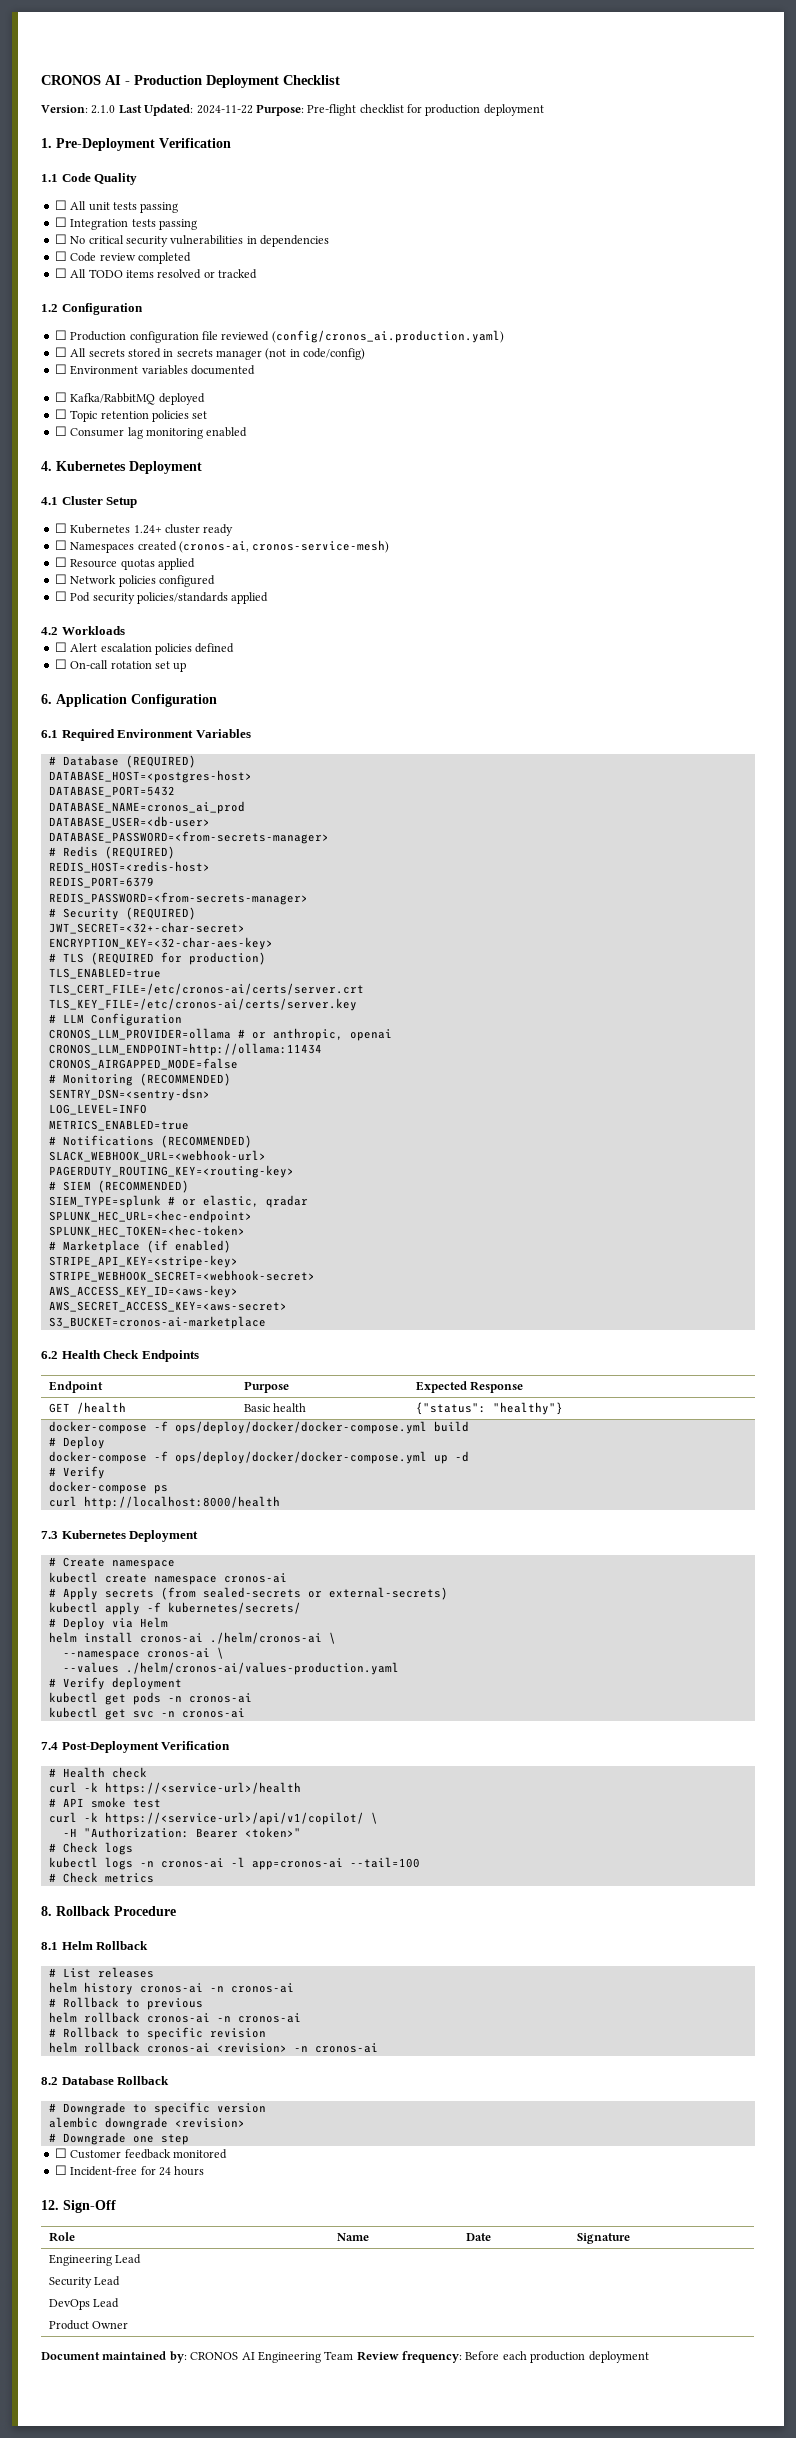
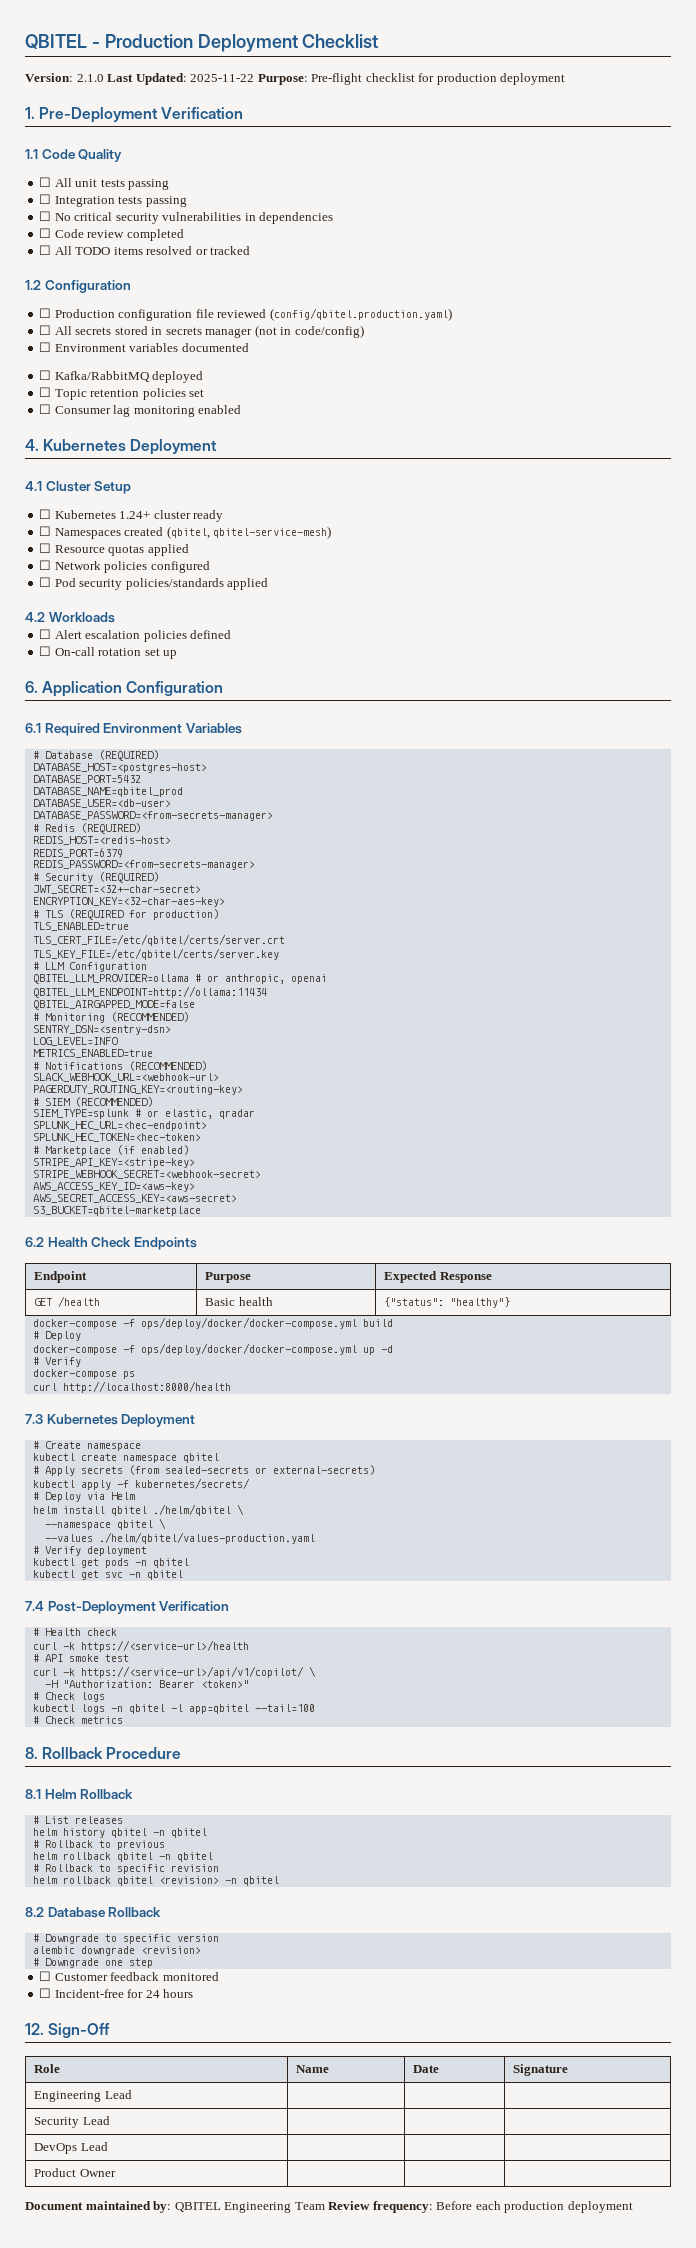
[41,75,121,85] CRONOS AI -> [25,34,87,49] QBITEL
[196,105,253,114] 2024-11-22 -> [190,74,255,82] 2025-11-22
[271,330,504,343] (config/cronos_ai.production.yaml) -> [269,308,452,321] (config/qbitel.production.yaml)
[178,540,390,553] (cronos-ai, cronos-service-mesh) -> [166,526,332,539] (qbitel, qbitel-service-mesh)
[48,801,245,814] DATABASE_NAME=cronos_ai_prod -> [32,787,183,797] DATABASE_NAME=qbitel_prod
[48,983,364,995] [48,998,357,1011] TLS_CERT_FILE=/etc/cronos-ai/certs/server.crt // TLS_KEY_FILE=/etc/cronos-ai/certs/server.key -> [32,934,285,946] [32,948,279,960] TLS_CERT_FILE=/etc/qbitel/certs/server.crt // TLS_KEY_FILE=/etc/qbitel/certs/server.key
[48,1028,231,1040] CRONOS_LLM_PROVIDER=ollama -> [32,974,189,984] QBITEL_LLM_PROVIDER=ollama
[48,1043,322,1056] [48,1058,238,1070] CRONOS_LLM_ENDPOINT=http://ollama:11434 // CRONOS_AIRGAPPED_MODE=false -> [32,986,267,998] [32,1000,195,1010] QBITEL_LLM_ENDPOINT=http://ollama:11434 // QBITEL_AIRGAPPED_MODE=false
[48,1316,266,1329] S3_BUCKET=cronos-ai-marketplace -> [32,1206,201,1216] S3_BUCKET=qbitel-marketplace
[223,1573,287,1583] cronos-ai -> [182,1453,219,1463] qbitel
[139,1632,322,1644] cronos-ai ./helm/cronos-ai -> [110,1504,231,1516] qbitel ./helm/qbitel
[146,1648,210,1658] cronos-ai -> [116,1520,153,1530] qbitel
[125,1662,399,1675] ./helm/cronos-ai/values-production.yaml -> [98,1532,315,1544] ./helm/qbitel/values-production.yaml
[188,1693,252,1703] cronos-ai -> [152,1558,189,1568] qbitel
[181,1708,245,1718] cronos-ai -> [146,1570,183,1580] qbitel
[160,1857,343,1870] cronos-ai -l app=cronos-ai -> [128,1704,249,1714] qbitel -l app=qbitel
[139,1983,294,1993] cronos-ai -n cronos-ai -> [110,1828,207,1838] qbitel -n qbitel
[146,2013,301,2023] cronos-ai -n cronos-ai -> [116,1852,213,1862] qbitel -n qbitel
[146,2043,210,2053] cronos-ai -> [116,1876,153,1886] qbitel
[314,2043,378,2053] cronos-ai -> [242,1876,279,1886] qbitel
[190,2352,255,2360] CRONOS AI -> [174,2202,221,2212] QBITEL

